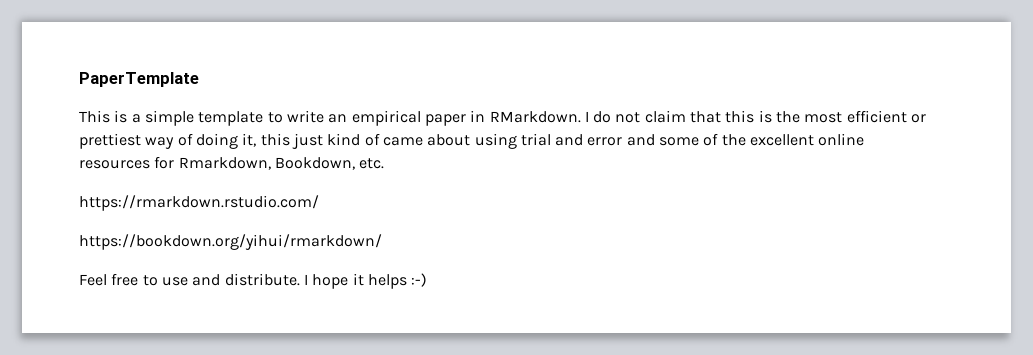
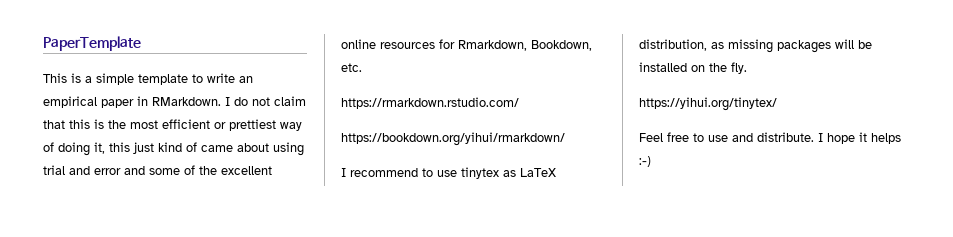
(382, 242) none -> [341,167,556,179] [639,39,872,53] [639,62,747,74] [639,97,777,111] // I recommend to use tinytex as LaTeX distribution, as missing packages will be installed on the fly. // https://yihui.org/tinytex/

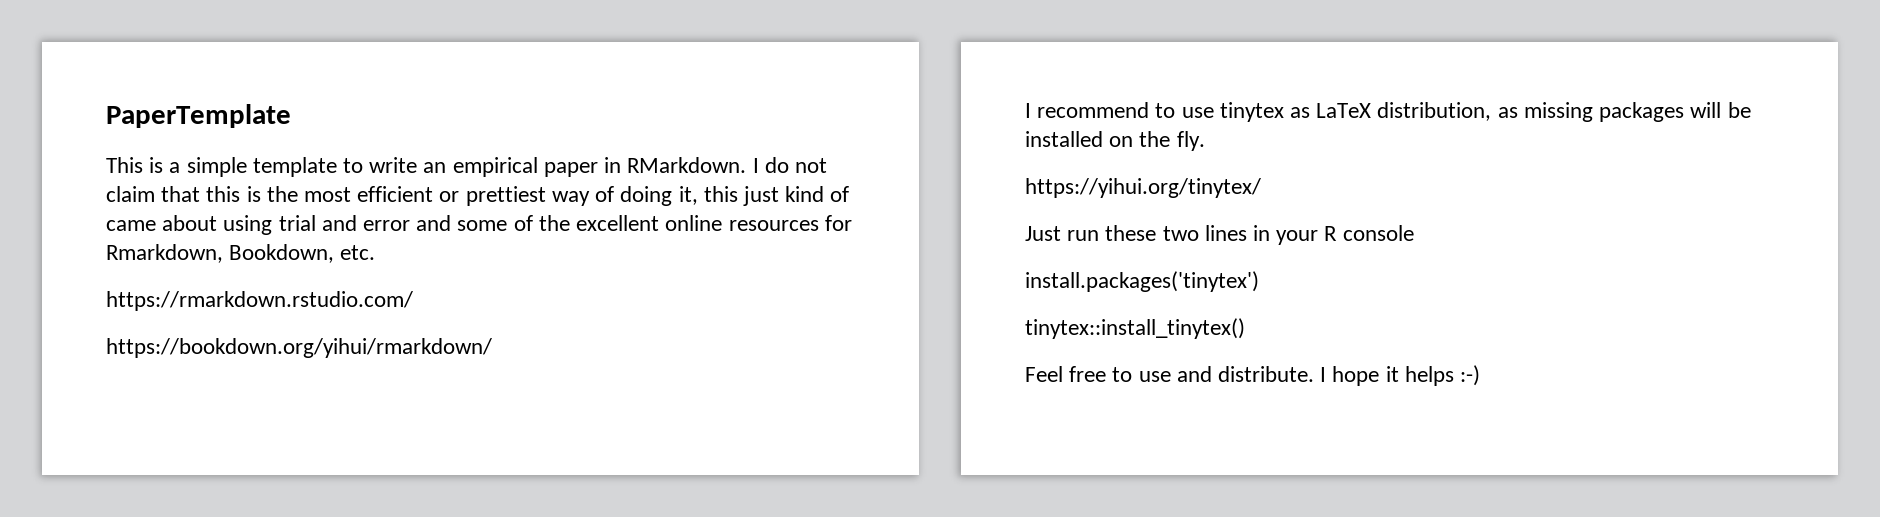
(777, 104) none -> [1025,225,1414,245] [1025,271,1259,292] [1025,318,1245,339] // Just run these two lines in your R console // install.packages('tinytex') // tinytex::install_tinytex()

